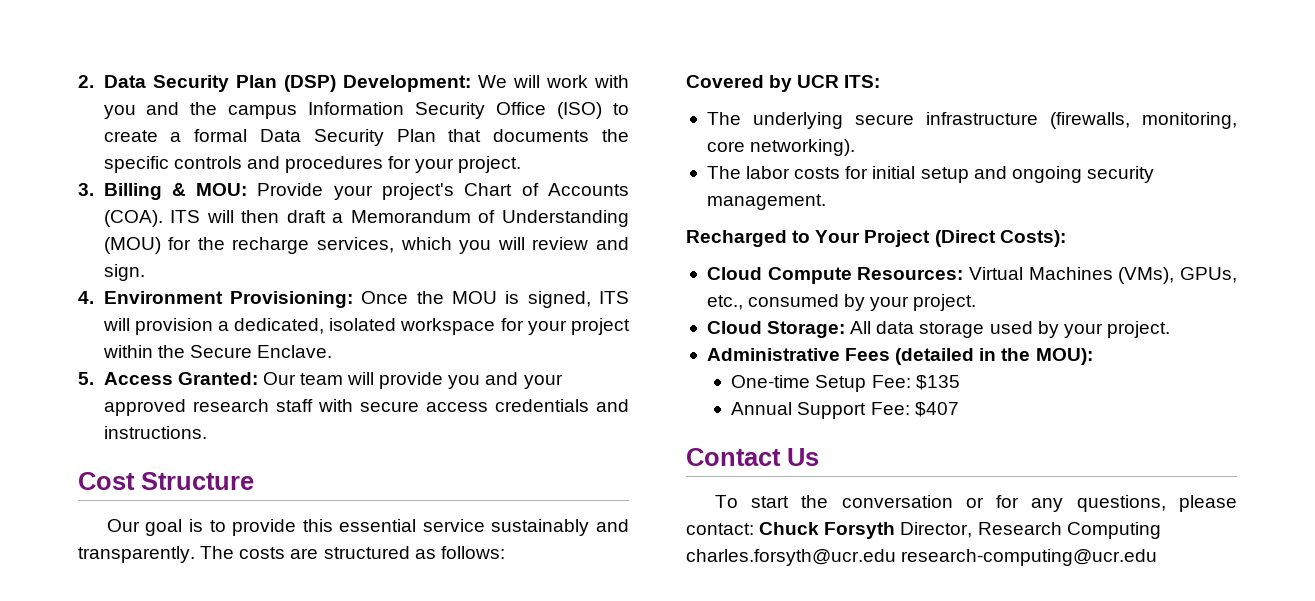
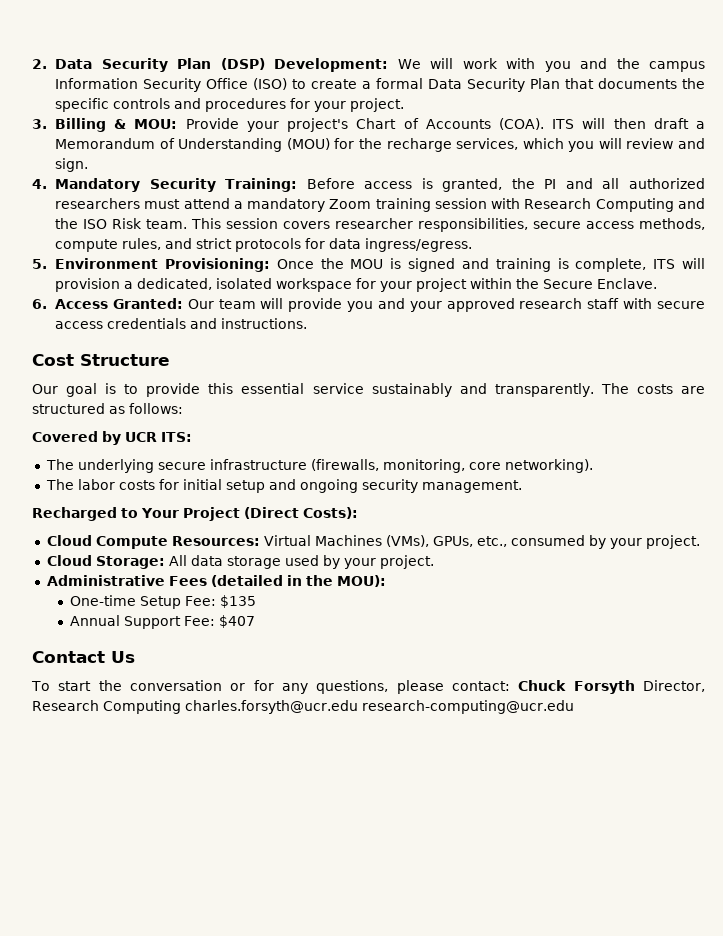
(94, 297) none -> [55,178,705,192] [55,198,706,212] [55,218,705,232] [55,238,473,252] [32,259,47,269] Mandatory Security Training: Before access is granted, the PI and all authorized researchers must attend a mandatory Zoom training session with Research Computing and the ISO Risk team. This session covers researcher responsibilities, secure access methods, compute rules, and strict protocols for data ingress/egress. // 5.
[527,291,591,308] signed, -> [408,258,647,272] signed and training is complete,
[78,372,94,385] 5. -> [32,299,47,309] 6.

